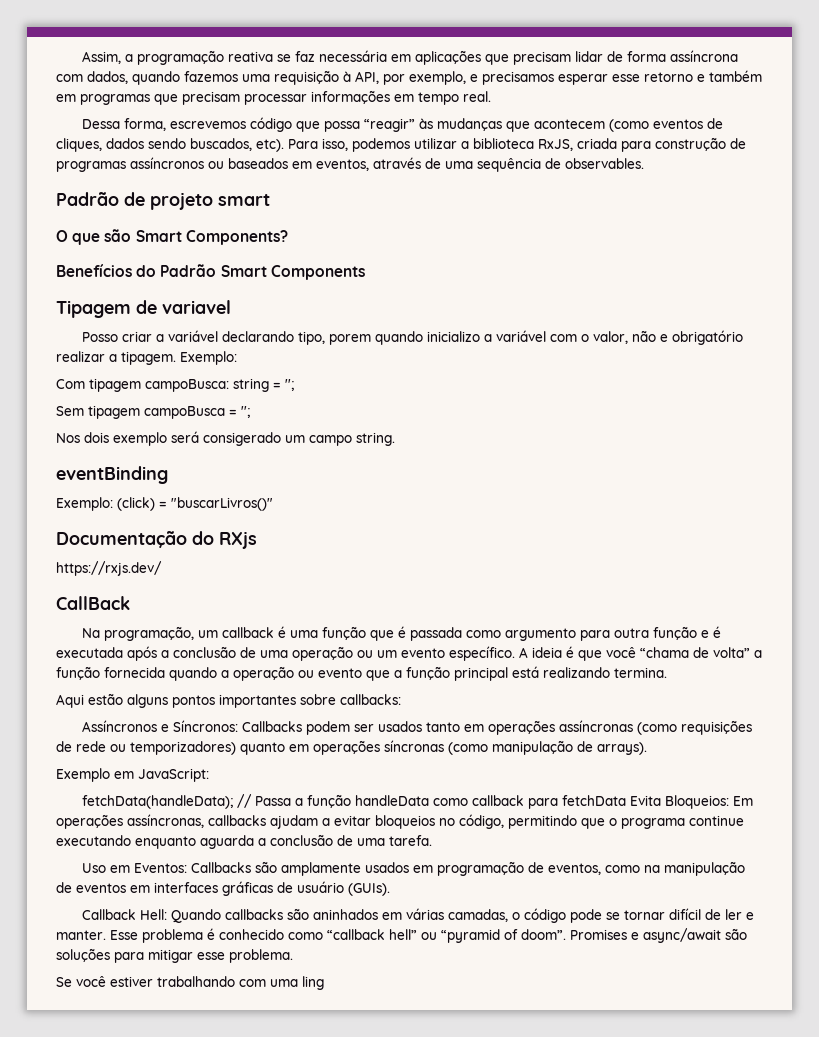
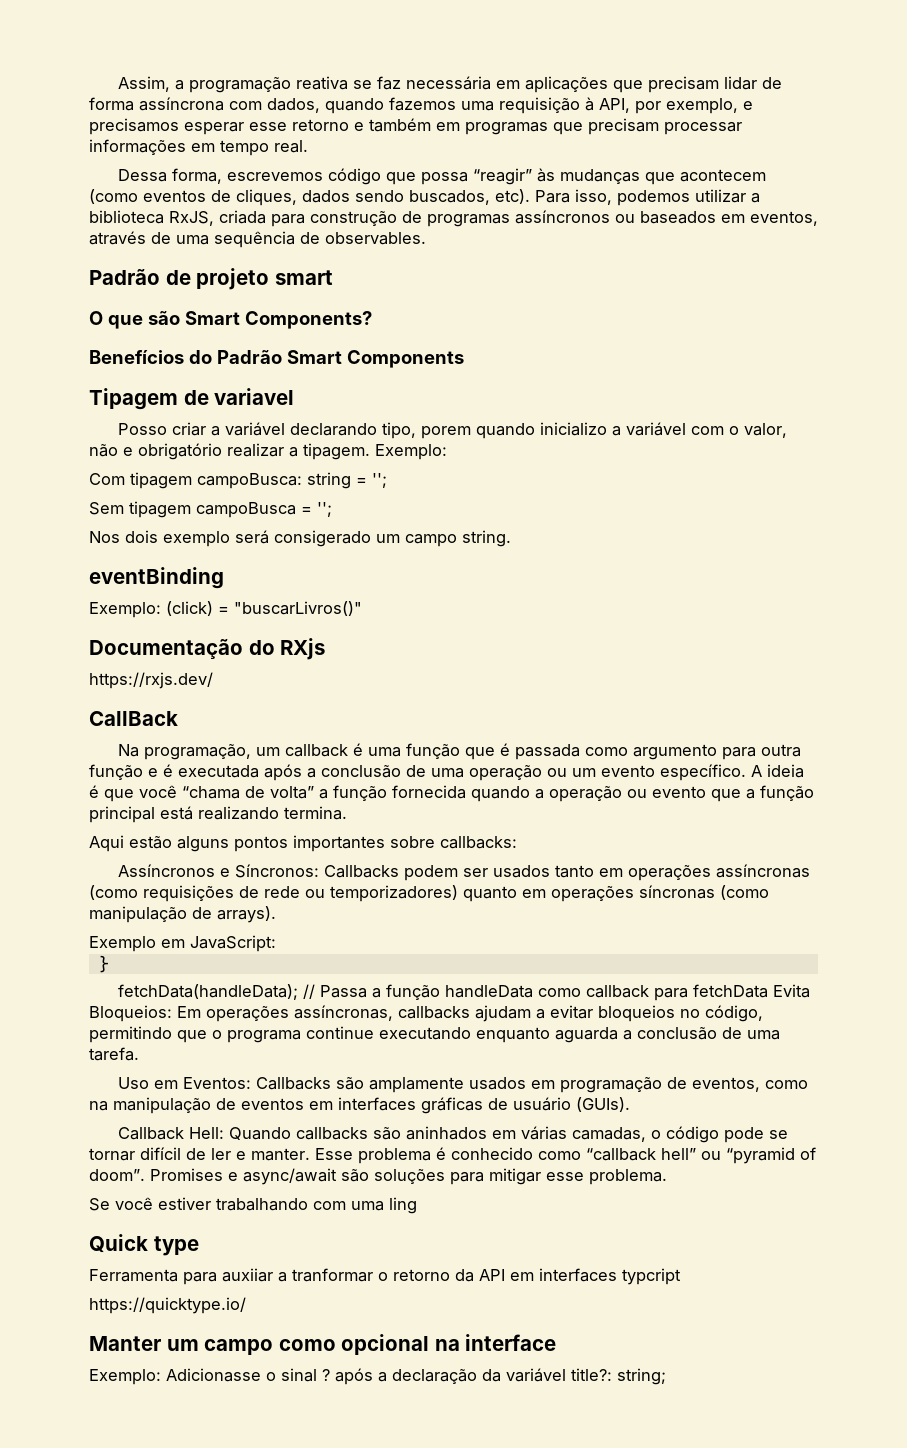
(209, 775) none -> [98,955,109,973] // }
(324, 983) none -> [89,1234,199,1256] [89,1268,681,1285] [89,1297,246,1314] [89,1334,557,1355] [89,1368,666,1385] // Quick type // Ferramenta para auxiiar a tranformar o retorno da API em interfaces typcript // https://quicktype.io/ // Manter um campo como opcional na interface // Exemplo: Adicionasse o sinal ? após a declaração da variável title?: string;

